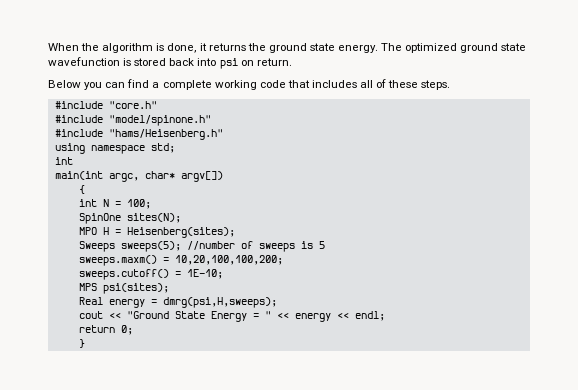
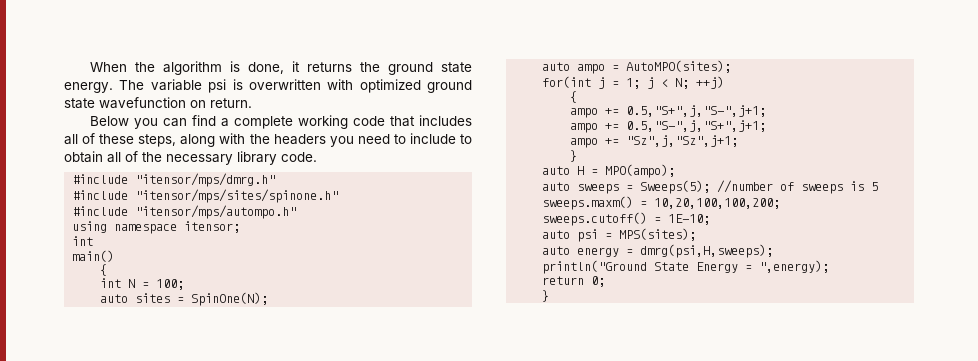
[405,43,527,53] [48,57,238,69] optimized ground state wavefunction is stored back into psi -> [150,79,472,93] [64,97,186,109] variable psi is overwritten with optimized ground state wavefunction
[421,80,451,90] [54,101,157,109] [54,115,211,126] [54,129,223,140] steps. // #include "core.h" // #include "model/spinone.h" // #include "hams/Heisenberg.h" -> [138,133,472,147] [64,151,317,165] [72,173,276,187] [72,189,339,203] [72,205,297,219] steps, along with the headers you need to include to obtain all of the necessary library code. // #include "itensor/mps/dmrg.h" // #include "itensor/mps/sites/spinone.h" // #include "itensor/mps/autompo.h"
[150,143,175,153] std; -> [184,221,241,233] itensor;
[54,171,223,182] main(int argc, char* argv[]) -> [72,250,115,262] main()
[78,213,181,224] [78,227,235,238] [78,241,181,252] SpinOne sites(N); // MPO H = Heisenberg(sites); // Sweeps sweeps(5); -> [100,292,269,306] [542,60,732,74] [542,76,725,89] [570,91,578,103] [570,105,767,118] [570,120,767,133] [570,135,739,148] [570,150,578,162] [542,164,676,178] [542,180,711,194] auto sites = SpinOne(N); // auto ampo = AutoMPO(sites); // for(int j = 1; j < N; ++j) // { // ampo += 0.5,"S+",j,"S-",j+1; // ampo += 0.5,"S-",j,"S+",j+1; // ampo += "Sz",j,"Sz",j+1; // } // auto H = MPO(ampo); // auto sweeps = Sweeps(5);
[78,283,169,294] [78,297,277,308] [78,311,385,322] MPS psi(sites); // Real energy = dmrg(psi,H,sweeps); // cout << "Ground State Energy = " << energy << endl; -> [542,228,697,242] [542,244,774,258] [542,260,830,274] auto psi = MPS(sites); // auto energy = dmrg(psi,H,sweeps); // println("Ground State Energy = ",energy);

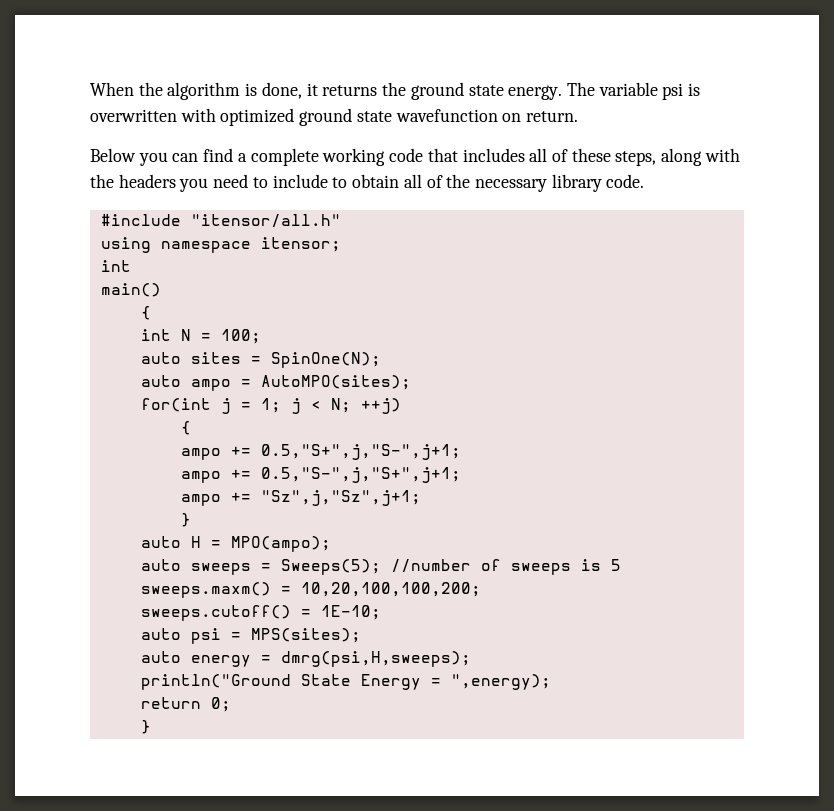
[135,173,276,187] [72,189,339,203] [72,205,297,219] "itensor/mps/dmrg.h" // #include "itensor/mps/sites/spinone.h" // #include "itensor/mps/autompo.h" -> [190,214,341,228] "itensor/all.h"

